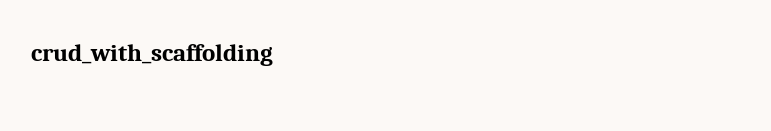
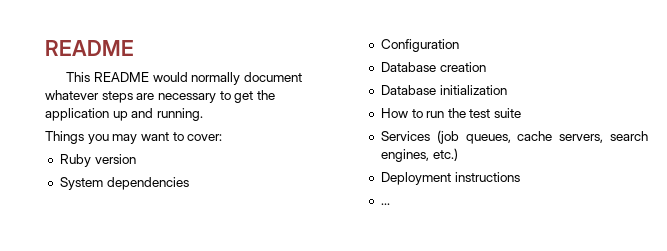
[31,44,273,66] crud_with_scaffolding -> [45,40,134,56] [66,72,302,85] [45,90,275,103] [45,108,203,121] [45,131,223,144] [59,154,136,167] [59,177,189,190] [380,39,459,52] [380,62,486,72] [380,85,507,95] [380,108,522,118] [380,130,648,144] [380,148,458,162] [380,172,520,185] [380,203,390,205] README // This README would normally document whatever steps are necessary to get the application up and running. // Things you may want to cover: // Ruby version // System dependencies // Configuration // Database creation // Database initialization // How to run the test suite // Services (job queues, cache servers, search engines, etc.) // Deployment instructions // ...

